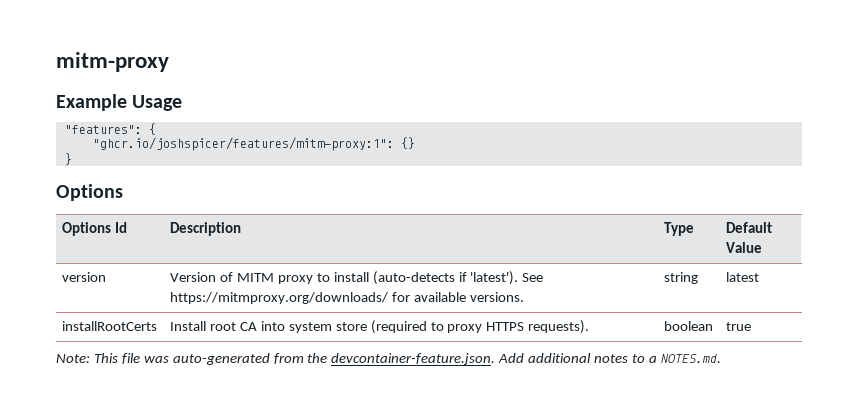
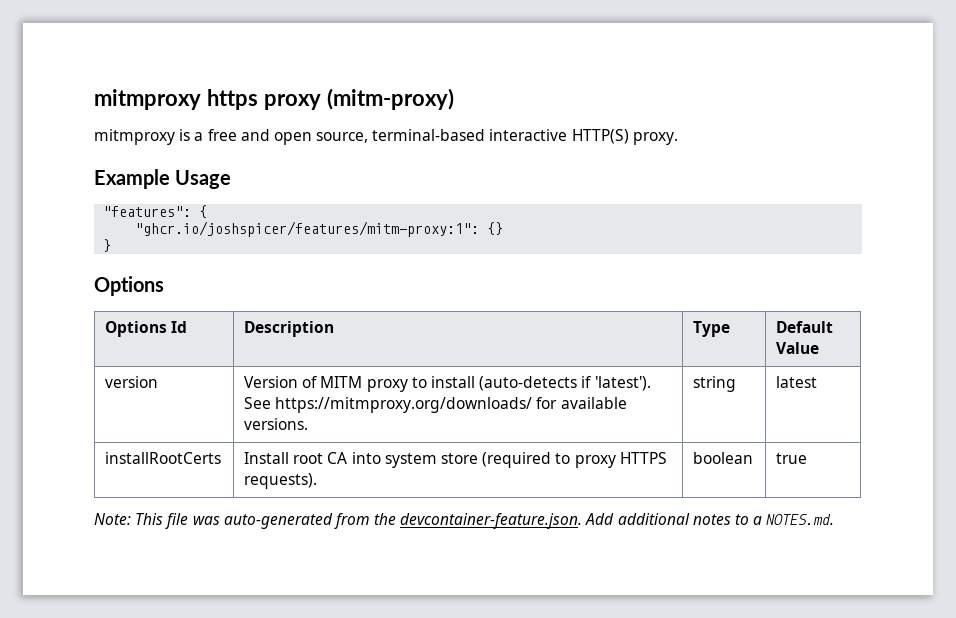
[56,52,169,72] mitm-proxy -> [94,88,454,110] [94,129,678,145] mitmproxy https proxy (mitm-proxy) // mitmproxy is a free and open source, terminal-based interactive HTTP(S) proxy.

